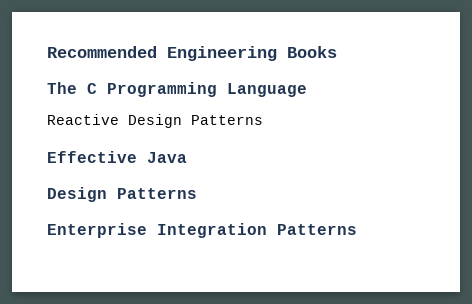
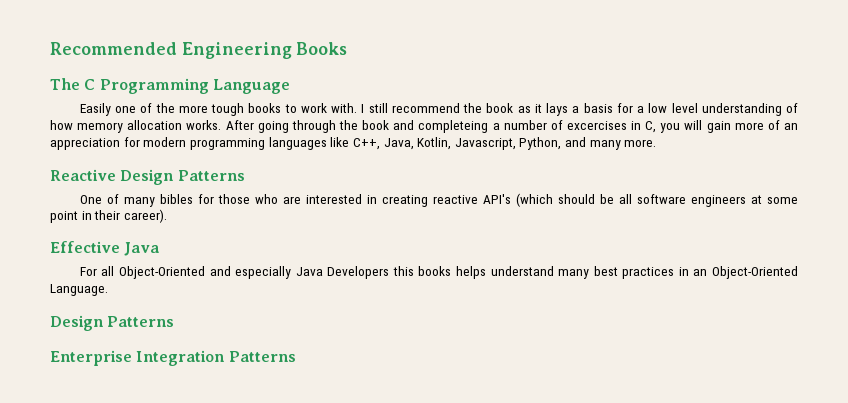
[47,114,263,128] [47,151,187,163] Reactive Design Patterns // Effective Java -> [79,103,799,116] [50,120,798,133] [50,137,657,150] [50,169,245,185] [79,193,798,207] [50,209,167,223] [50,241,161,256] [79,266,798,279] [50,284,108,296] Easily one of the more tough books to work with. I still recommend the book as it lays a basis for a low level understanding of how memory allocation works. After going through the book and completeing a number of excercises in C, you will gain more of an appreciation for modern programming languages like C++, Java, Kotlin, Javascript, Python, and many more. // Reactive Design Patterns // One of many bibles for those who are interested in creating reactive API's (which should be all software engineers at some point in their career). // Effective Java // For all Object-Oriented and especially Java Developers this books helps understand many best practices in an Object-Oriented Language.

